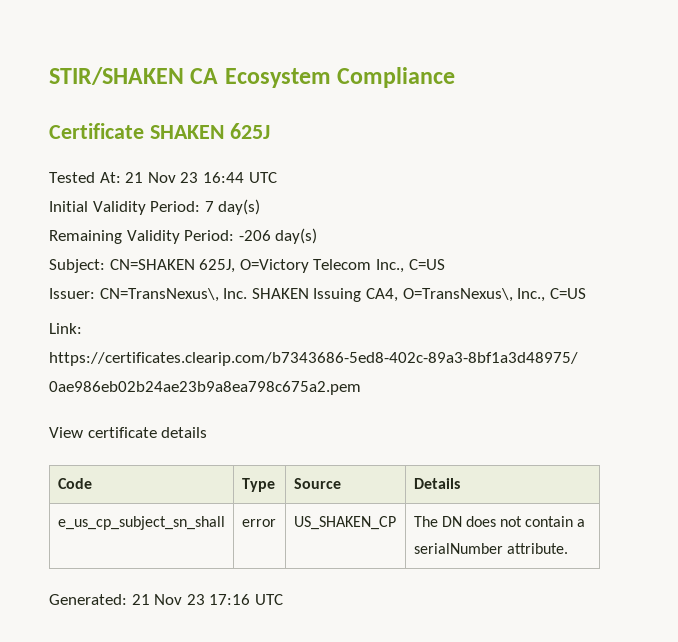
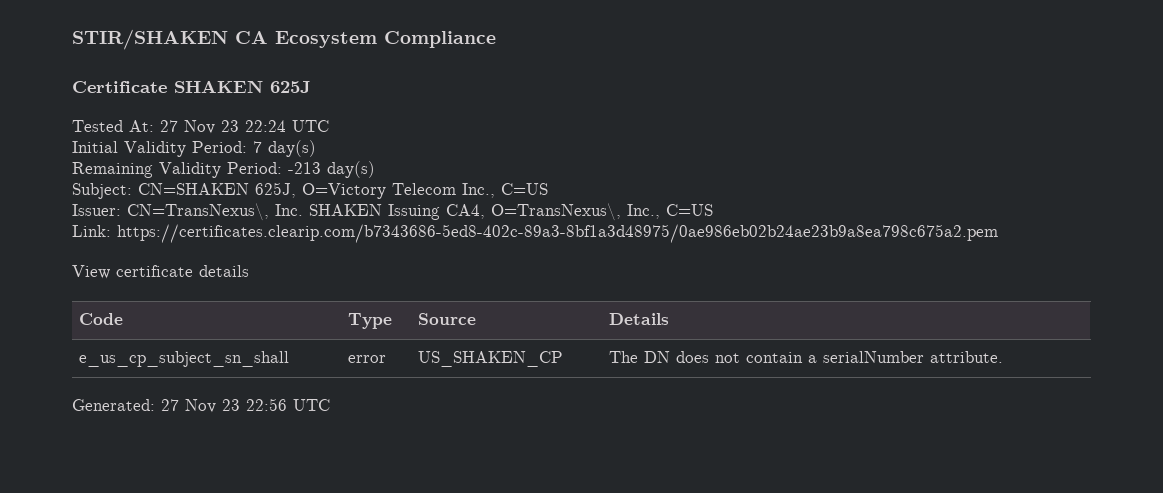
[125,172,244,183] 21 Nov 23 16:44 -> [160,120,286,134] 27 Nov 23 22:24
[238,230,271,241] -206 -> [288,162,321,174] -213
[131,594,251,605] 21 Nov 23 17:16 -> [161,398,287,413] 27 Nov 23 22:56

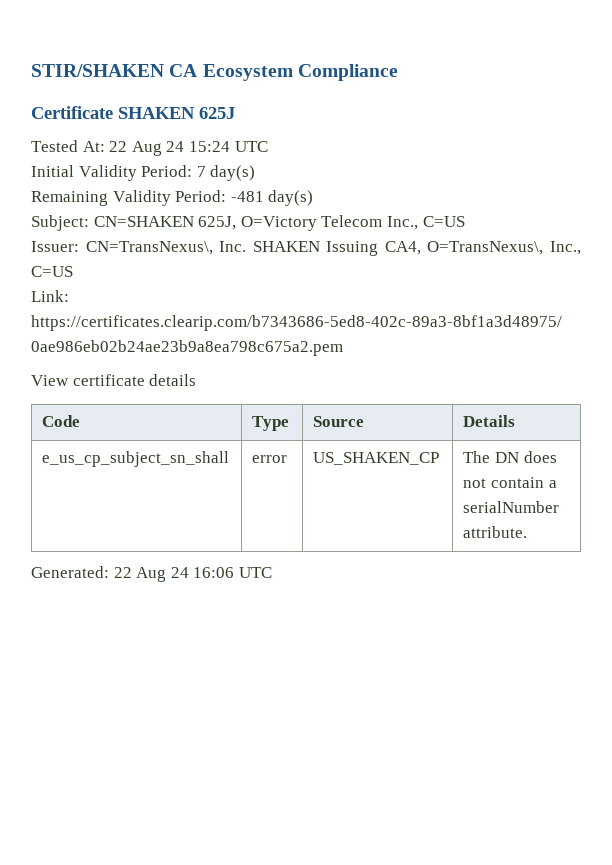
[160,120,286,134] 27 Nov 23 22:24 -> [109,141,230,156] 22 Aug 24 15:24
[288,162,321,174] -213 -> [230,191,264,202] -481
[161,398,287,413] 27 Nov 23 22:56 -> [113,567,235,582] 22 Aug 24 16:06

